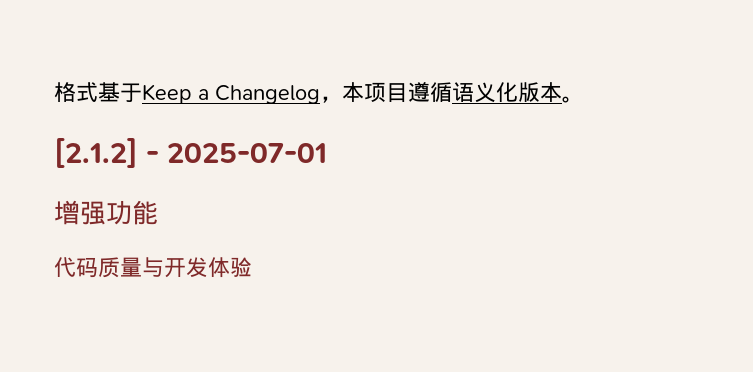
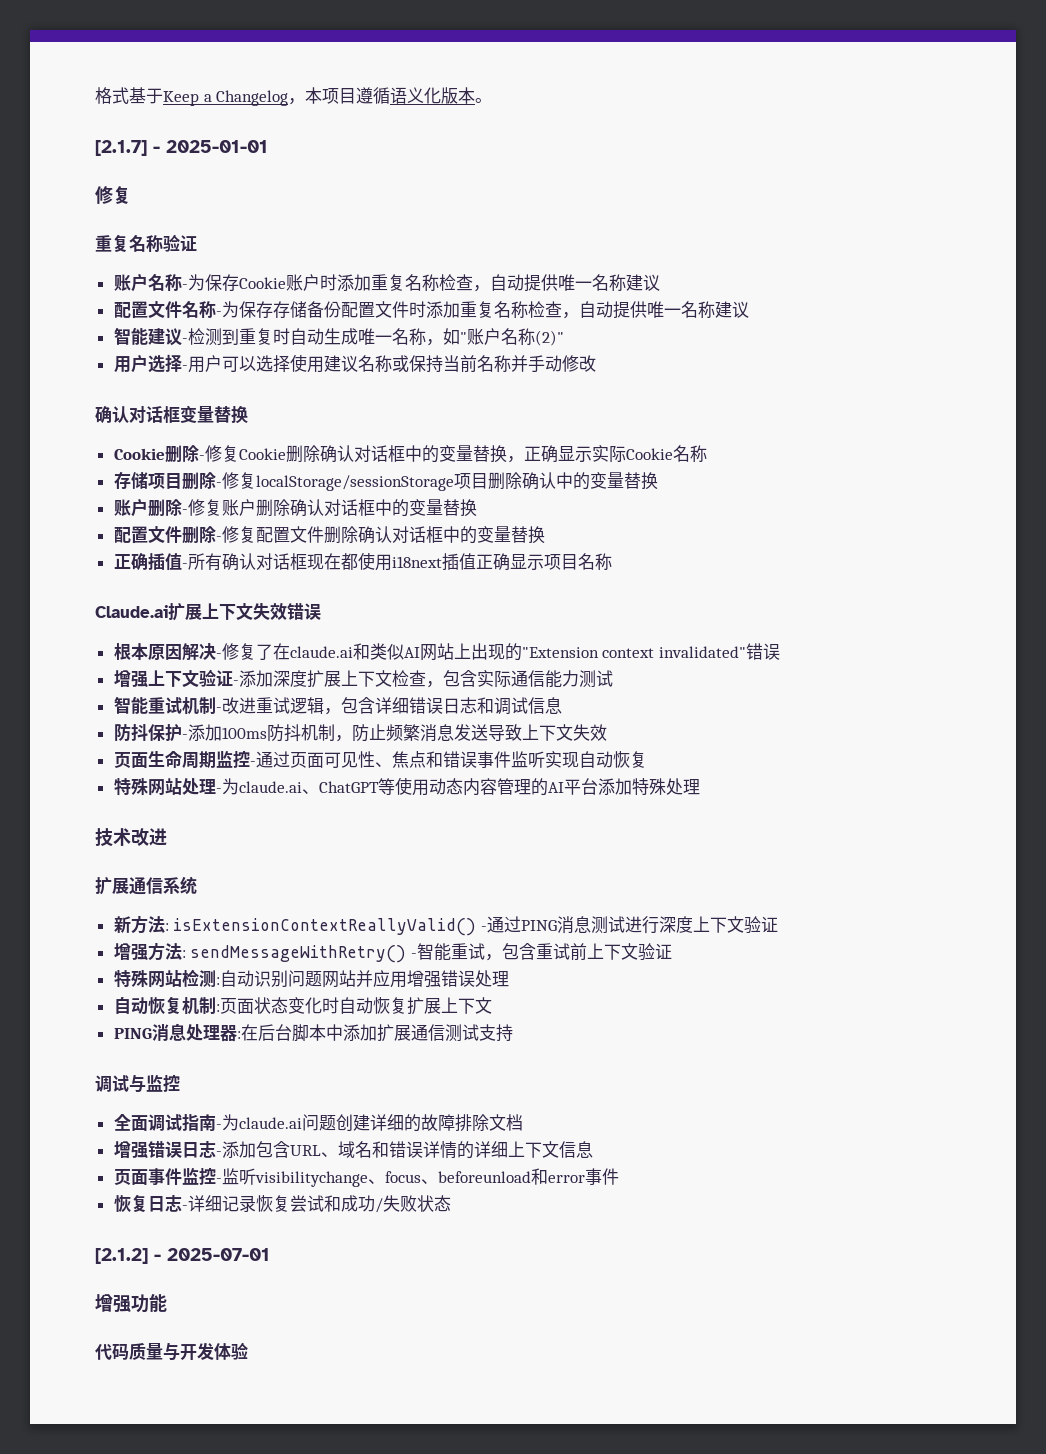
(584, 99) none -> [95,140,268,156] [95,186,131,204] [95,234,197,253] [113,273,660,292] [113,301,749,319] [113,327,564,346] [113,354,596,373] [95,405,248,424] [113,445,707,463] [113,471,658,491] [113,498,477,517] [113,526,545,544] [113,552,612,571] [95,603,321,621] [113,643,780,661] [113,669,613,688] [113,696,562,715] [113,724,607,742] [113,750,647,768] [113,777,700,796] [95,828,167,847] [95,876,197,895] [113,915,778,936] [113,942,672,963] [113,969,509,988] [113,996,492,1015] [113,1023,513,1042] [95,1074,180,1092] [113,1114,523,1132] [113,1141,593,1159] [113,1167,619,1187] [113,1194,451,1213] // [2.1.7] - 2025-01-01 // 修复 // 重复名称验证 // 账户名称-为保存Cookie账户时添加重复名称检查，自动提供唯一名称建议 // 配置文件名称-为保存存储备份配置文件时添加重复名称检查，自动提供唯一名称建议 // 智能建议-检测到重复时自动生成唯一名称，如"账户名称(2)" // 用户选择-用户可以选择使用建议名称或保持当前名称并手动修改 // 确认对话框变量替换 // Cookie删除-修复Cookie删除确认对话框中的变量替换，正确显示实际Cookie名称 // 存储项目删除-修复localStorage/sessionStorage项目删除确认中的变量替换 // 账户删除-修复账户删除确认对话框中的变量替换 // 配置文件删除-修复配置文件删除确认对话框中的变量替换 // 正确插值-所有确认对话框现在都使用i18next插值正确显示项目名称 // Claude.ai扩展上下文失效错误 // 根本原因解决-修复了在claude.ai和类似AI网站上出现的"Extension context invalidated"错误 // 增强上下文验证-添加深度扩展上下文检查，包含实际通信能力测试 // 智能重试机制-改进重试逻辑，包含详细错误日志和调试信息 // 防抖保护-添加100ms防抖机制，防止频繁消息发送导致上下文失效 // 页面生命周期监控-通过页面可见性、焦点和错误事件监听实现自动恢复 // 特殊网站处理-为claude.ai、ChatGPT等使用动态内容管理的AI平台添加特殊处理 // 技术改进 // 扩展通信系统 // 新方法: isExtensionContextReallyValid() -通过PING消息测试进行深度上下文验证 // 增强方法: sendMessageWithRetry() -智能重试，包含重试前上下文验证 // 特殊网站检测:自动识别问题网站并应用增强错误处理 // 自动恢复机制:页面状态变化时自动恢复扩展上下文 // PING消息处理器:在后台脚本中添加扩展通信测试支持 // 调试与监控 // 全面调试指南-为claude.ai问题创建详细的故障排除文档 // 增强错误日志-添加包含URL、域名和错误详情的详细上下文信息 // 页面事件监控-监听visibilitychange、focus、beforeunload和error事件 // 恢复日志-详细记录恢复尝试和成功/失败状态

